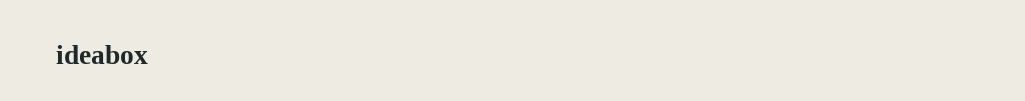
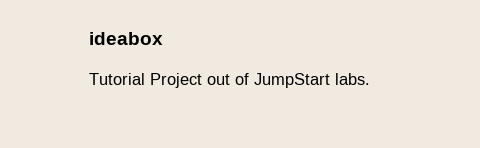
(148, 54) none -> [89,73,370,88] // Tutorial Project out of JumpStart labs.

